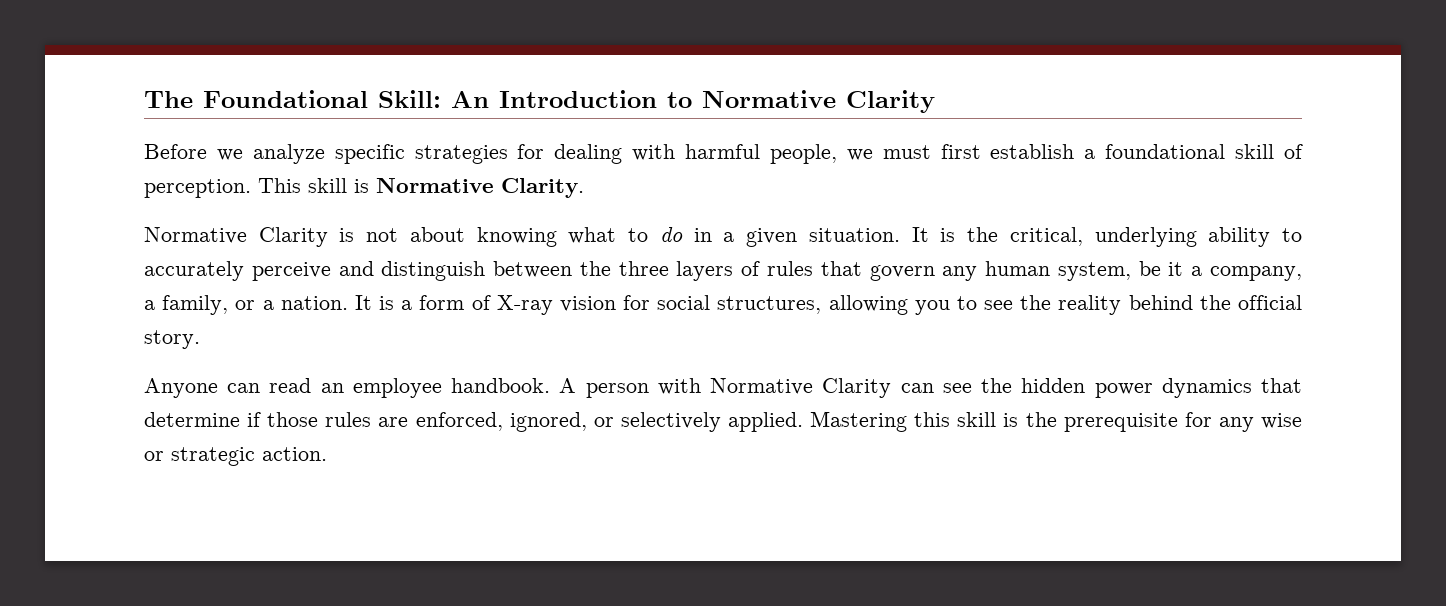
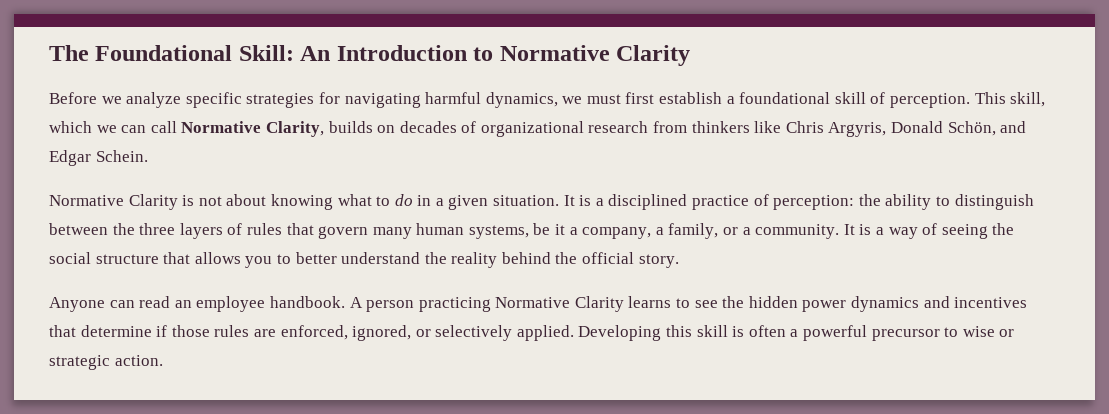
[554,144,837,164] dealing with harmful people, -> [344,92,558,108] navigating harmful dynamics,
[308,178,584,198] skill is Normative Clarity. -> [1010,92,1046,107] [49,121,1027,137] [49,150,148,166] skill, which we can call Normative Clarity, builds on decades of organizational research from thinkers like Chris Argyris, Donald Schön, and Edgar Schein.
[967,227,1302,247] [144,261,374,281] the critical, underlying ability to accurately perceive and -> [595,194,950,210] a disciplined practice of perception: the ability to
[942,261,1131,281] any human system, -> [372,223,529,239] many human systems,
[280,295,1014,315] nation. It is a form of X-ray vision for social structures, allowing you to see -> [755,223,1015,239] [49,252,421,268] community. It is a way of seeing the social structure that allows you to better understand
[657,378,934,398] with Normative Clarity can -> [418,296,691,312] practicing Normative Clarity learns to
(1252, 388) none -> [923,296,1028,308] and incentives
[810,411,908,432] Mastering -> [578,325,662,341] Developing
[1025,412,1254,432] the prerequisite for any -> [748,325,959,341] often a powerful precursor to

